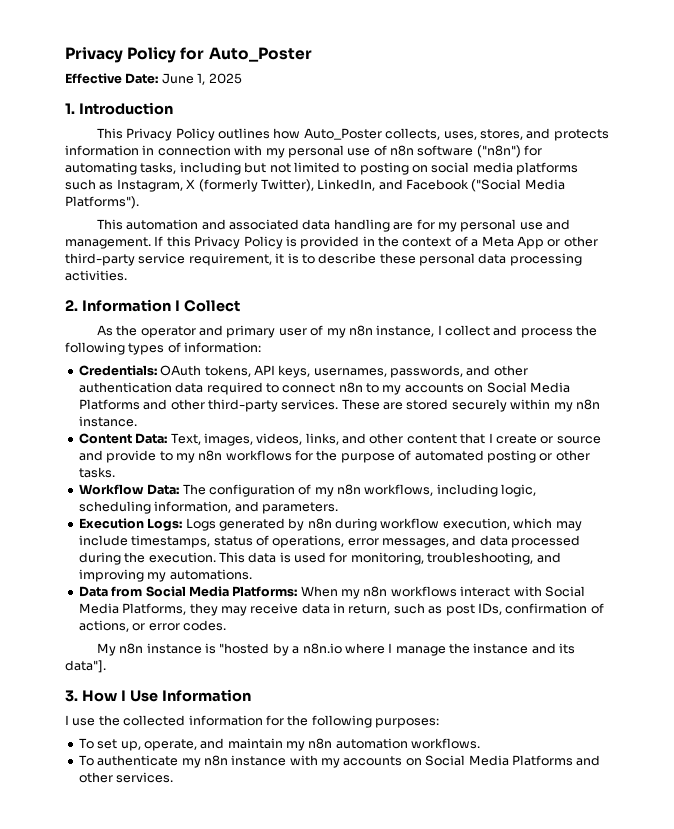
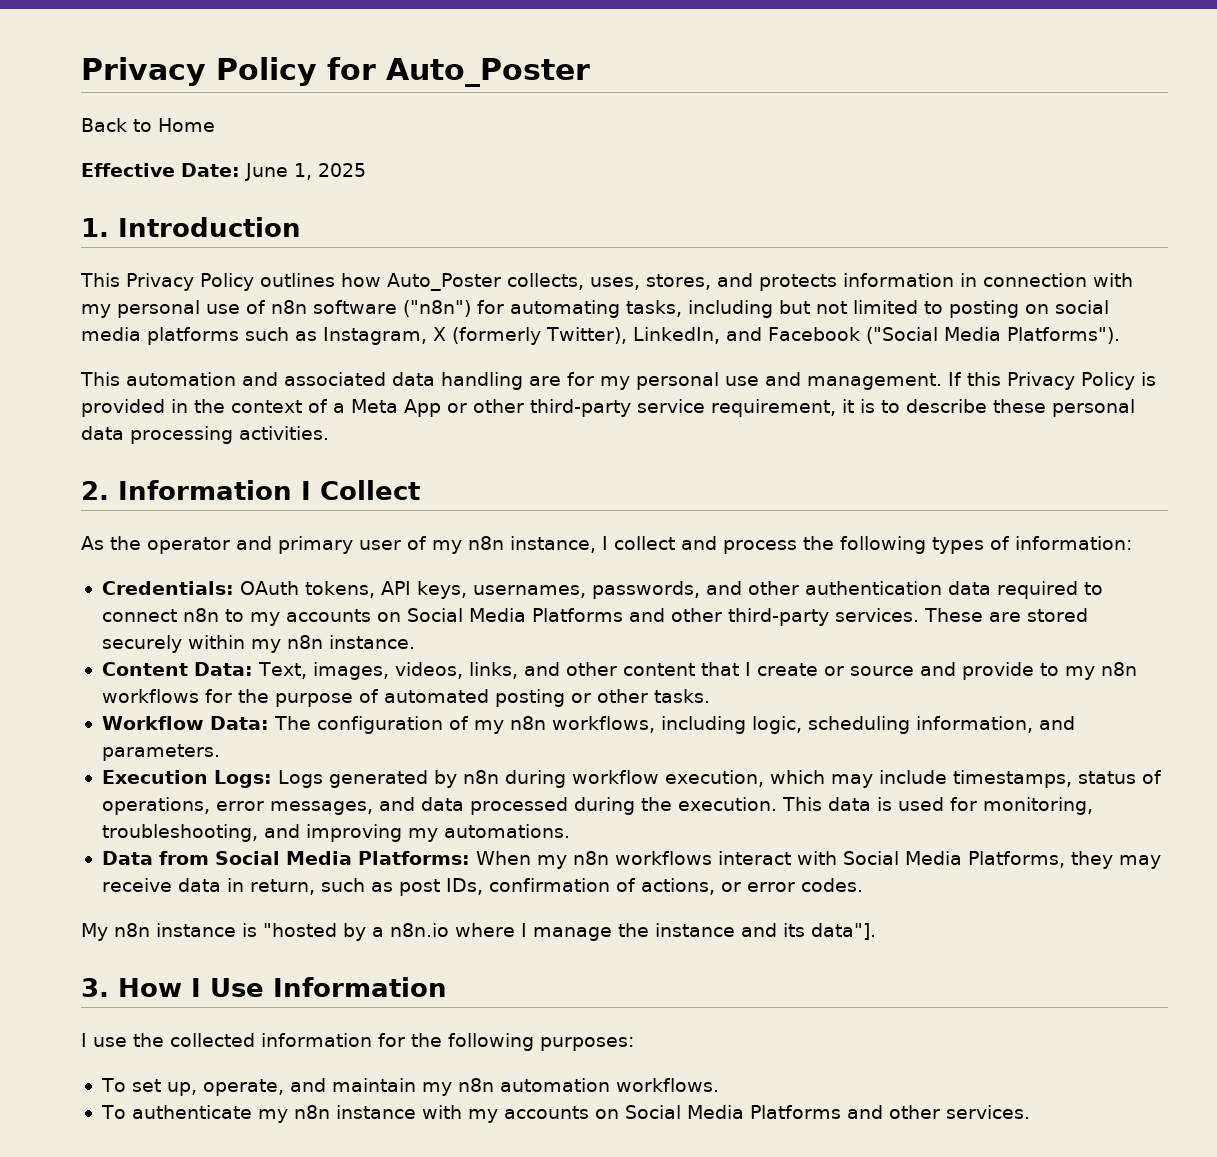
(312, 54) none -> [81,118,215,132] // Back to Home

